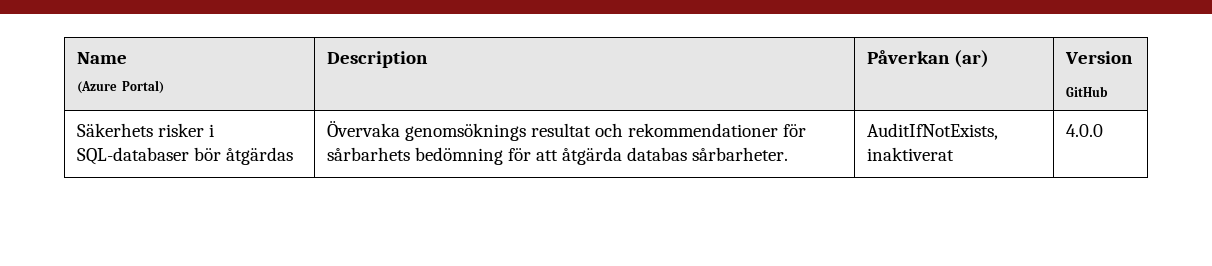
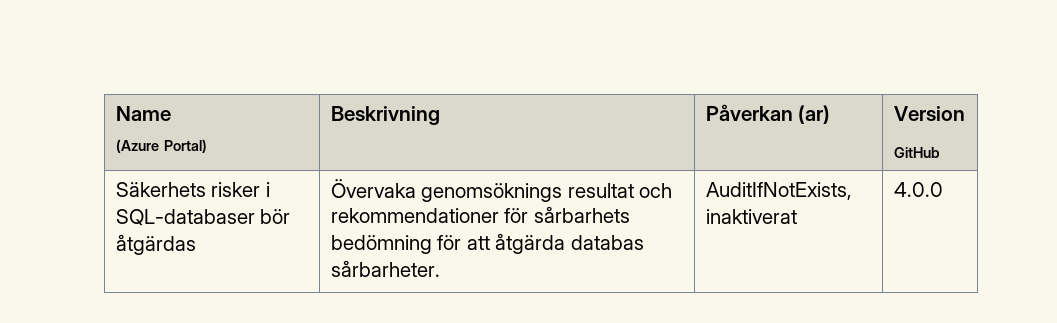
[327,51,429,68] Description -> [330,106,440,125] Beskrivning

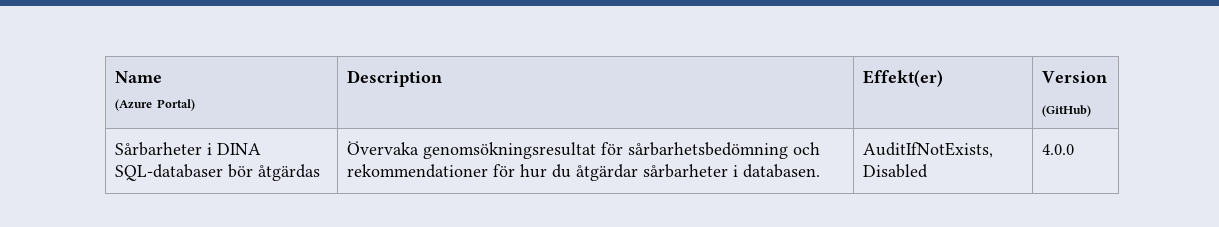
[330,106,440,125] [705,104,831,124] [893,106,965,121] [893,147,940,158] [115,182,270,197] [115,209,291,226] [115,234,196,255] [330,179,673,202] [330,206,630,223] [330,233,644,254] [330,260,440,277] Beskrivning | Påverkan (ar) | Version // GitHub // Säkerhets risker i SQL-databaser bör åtgärdas | Övervaka genomsöknings resultat och rekommendationer för sårbarhets bedömning för att åtgärda databas sårbarheter. -> [346,70,442,87] [862,70,943,87] [1041,71,1107,83] [1041,105,1091,117] [114,142,261,156] [114,164,320,181] [346,141,820,159] [346,164,820,181] Description | Effekt(er) | Version // (GitHub) // Sårbarheter i DINA SQL-databaser bör åtgärdas | Övervaka genomsökningsresultat för sårbarhetsbedömning och rekommendationer för hur du åtgärdar sårbarheter i databasen.
[705,209,797,224] inaktiverat -> [862,164,928,178] Disabled

